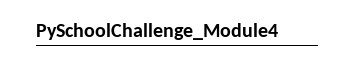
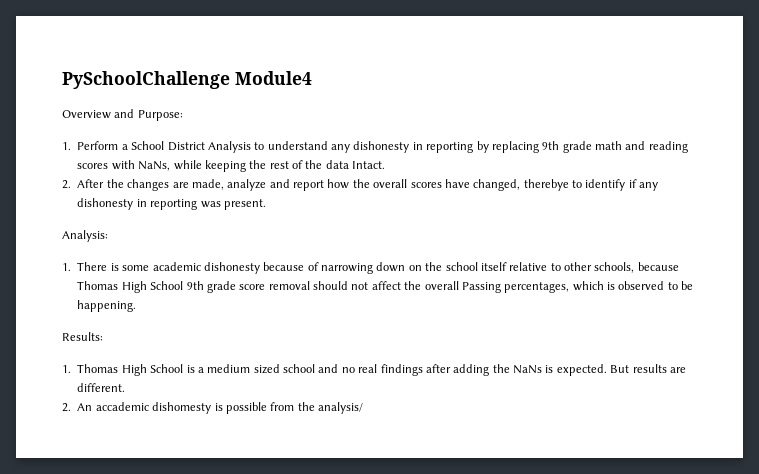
[36,23,278,40] PySchoolChallenge_Module4 -> [62,71,312,89] [62,109,183,121] [62,141,688,153] [77,160,386,172] [62,179,659,191] [77,198,266,210] [62,230,108,242] [62,262,679,274] [77,281,694,293] [77,300,137,312] [62,332,103,341] [62,364,686,376] [77,383,126,392] [62,402,364,414] PySchoolChallenge Module4 // Overview and Purpose: // 1. Perform a School District Analysis to understand any dishonesty in reporting by replacing 9th grade math and reading scores with NaNs, while keeping the rest of the data Intact. // 2. After the changes are made, analyze and report how the overall scores have changed, therebye to identify if any dishonesty in reporting was present. // Analysis: // 1. There is some academic dishonesty because of narrowing down on the school itself relative to other schools, because Thomas High School 9th grade score removal should not affect the overall Passing percentages, which is observed to be happening. // Results: // 1. Thomas High School is a medium sized school and no real findings after adding the NaNs is expected. But results are different. // 2. An accademic dishomesty is possible from the analysis/

